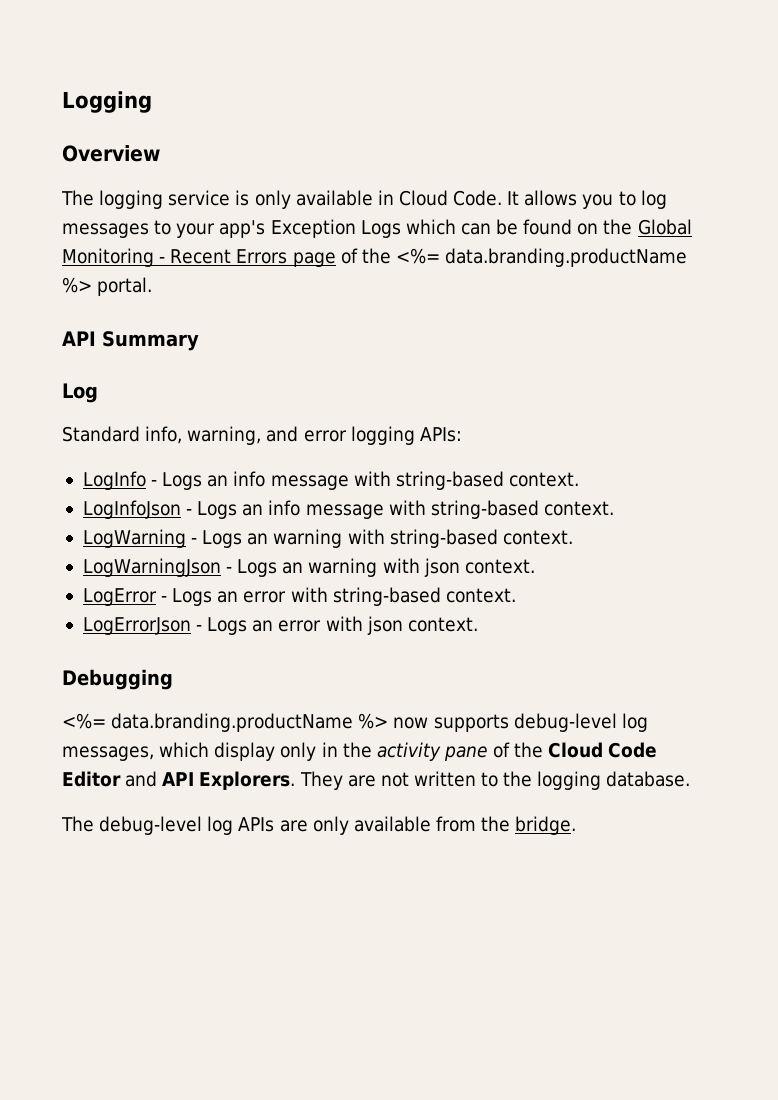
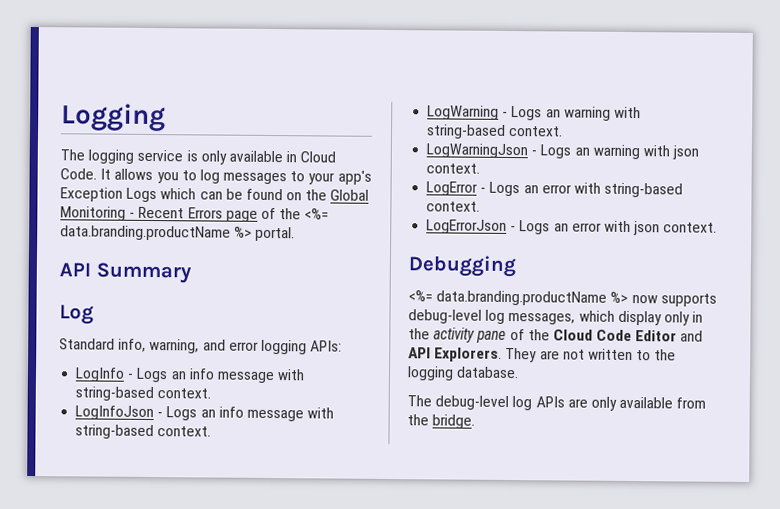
[62,145,160,162] // Overview -> (166, 117) none

